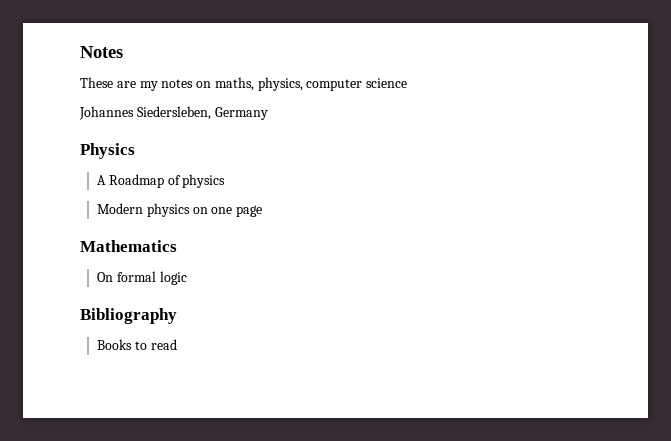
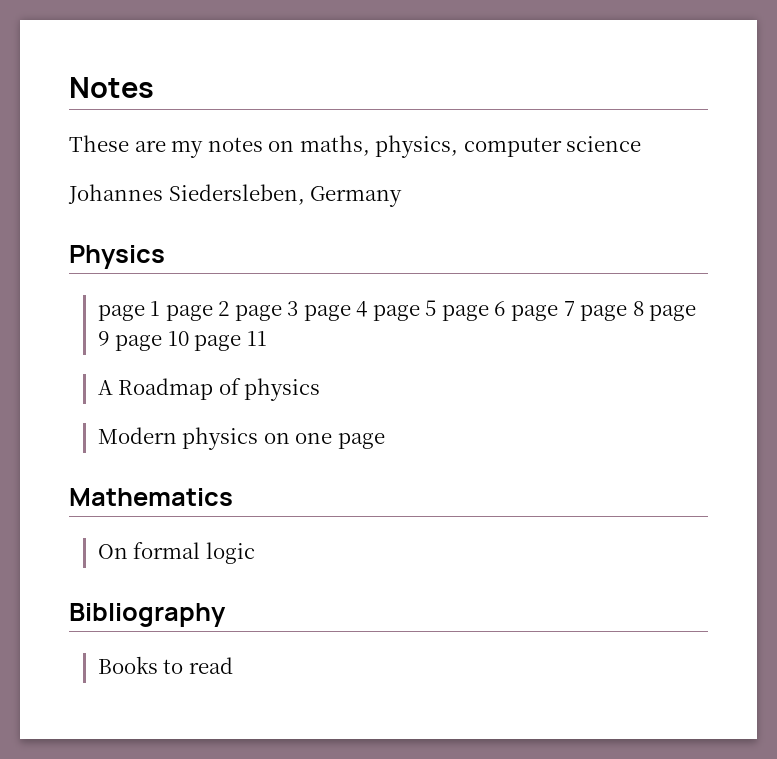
(135, 151) none -> [97,300,697,321] [97,331,267,351] // page 1 page 2 page 3 page 4 page 5 page 6 page 7 page 8 page 9 page 10 page 11

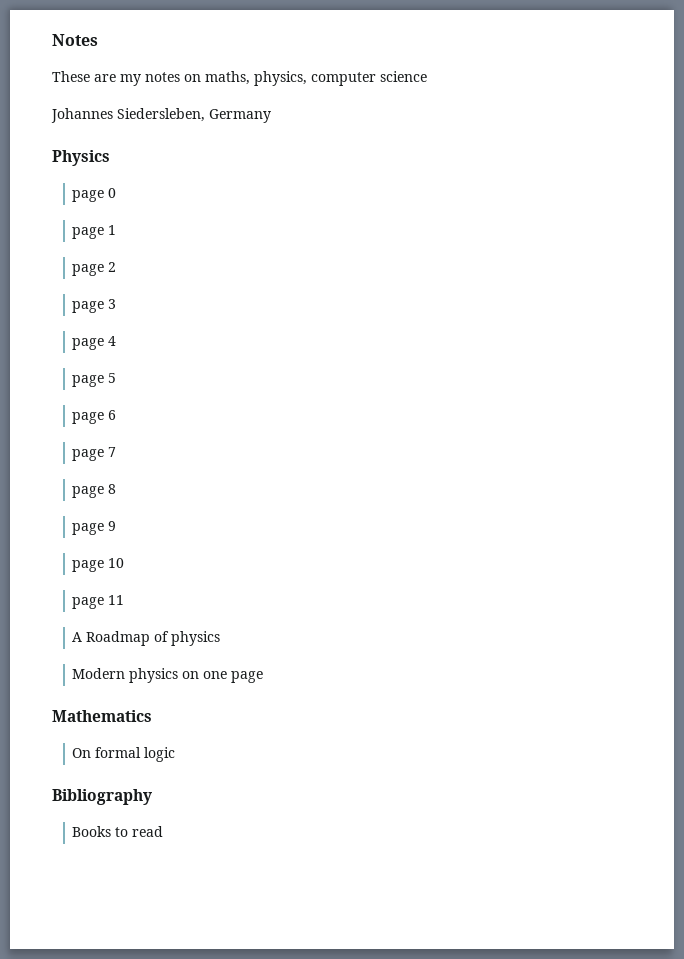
(165, 257) none -> [72,188,117,202] // page 0
(161, 308) none -> (117, 230) //
(230, 308) none -> (117, 267) //
(299, 308) none -> (117, 304) //
(368, 309) none -> (117, 341) //
(437, 308) none -> (117, 378) //
(506, 308) none -> (117, 415) //
(575, 308) none -> (117, 452) //
(644, 308) none -> (117, 489) //
(110, 338) none -> (117, 526) //
(189, 338) none -> (125, 563) //

